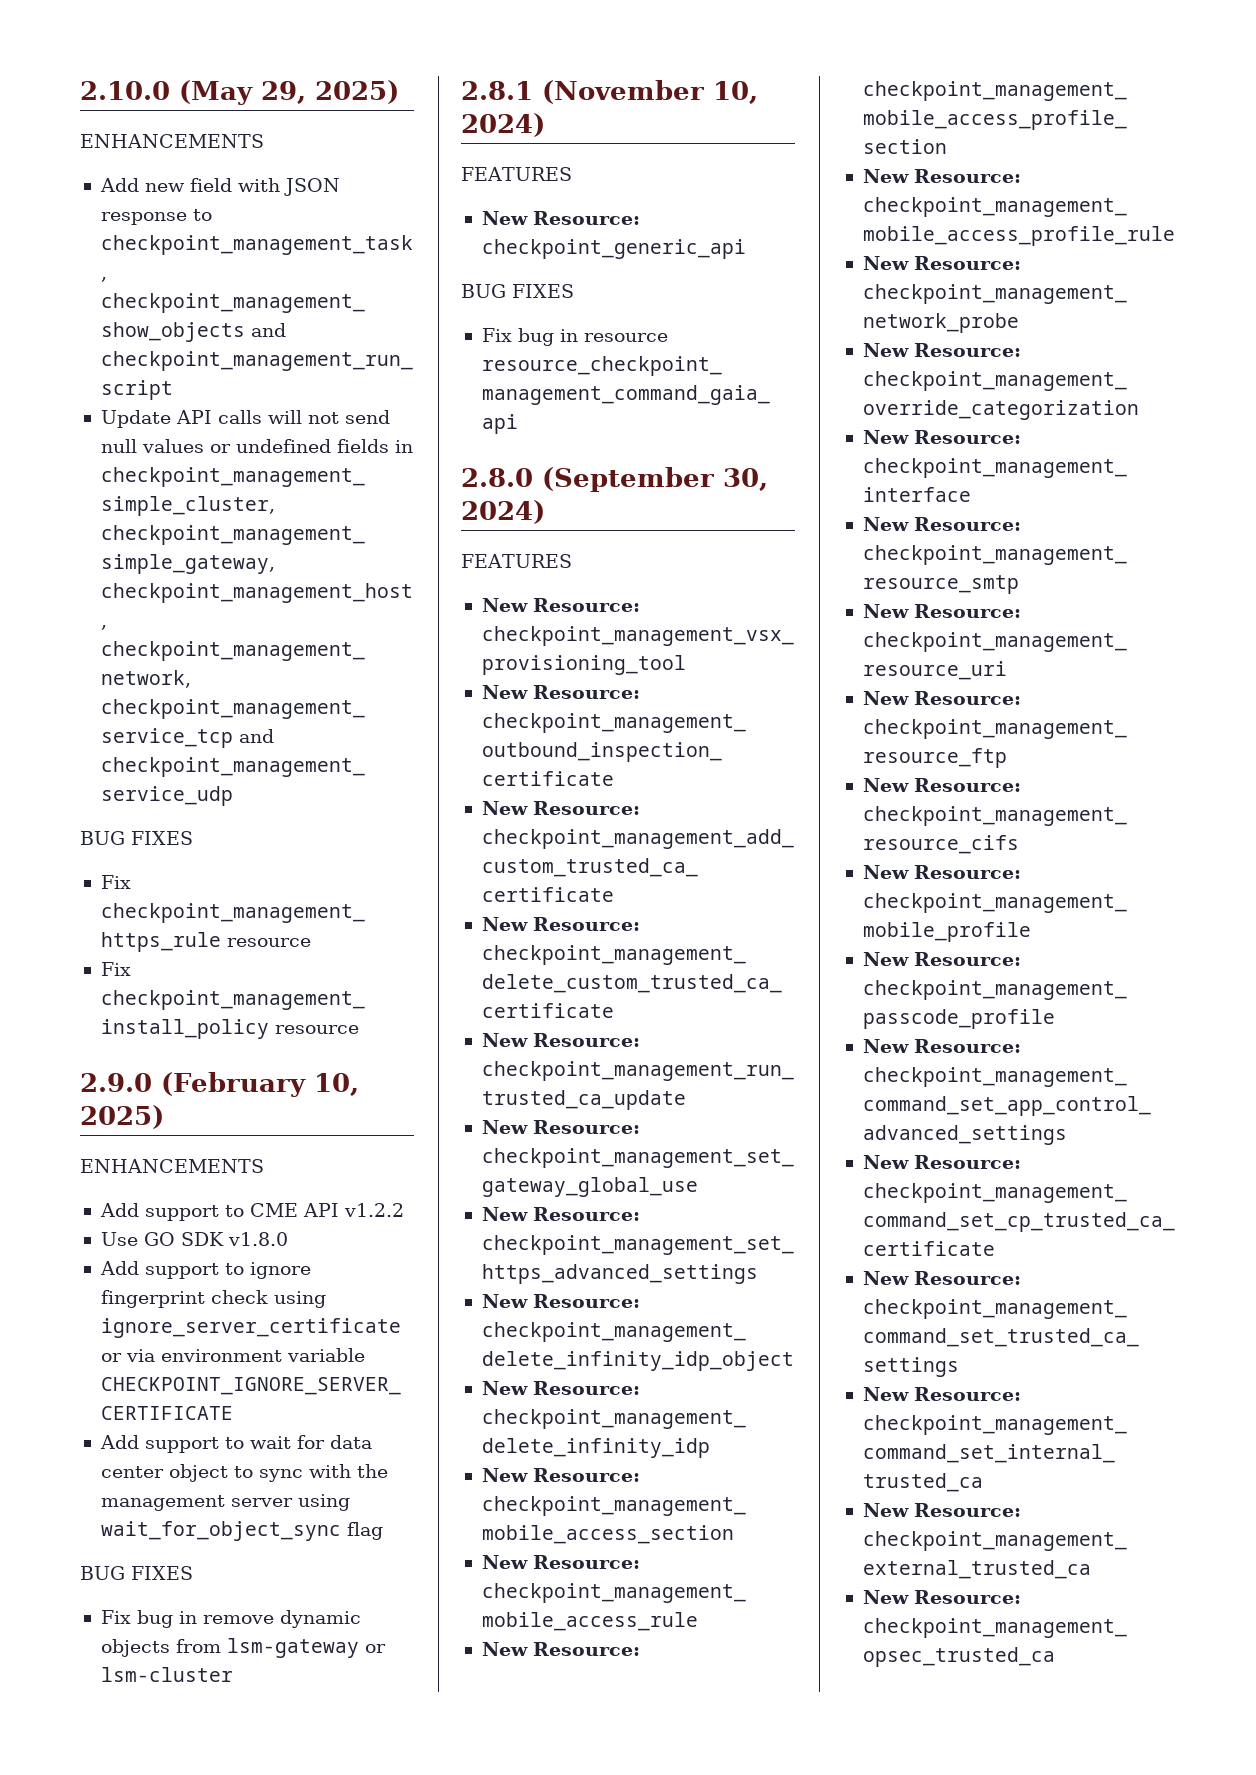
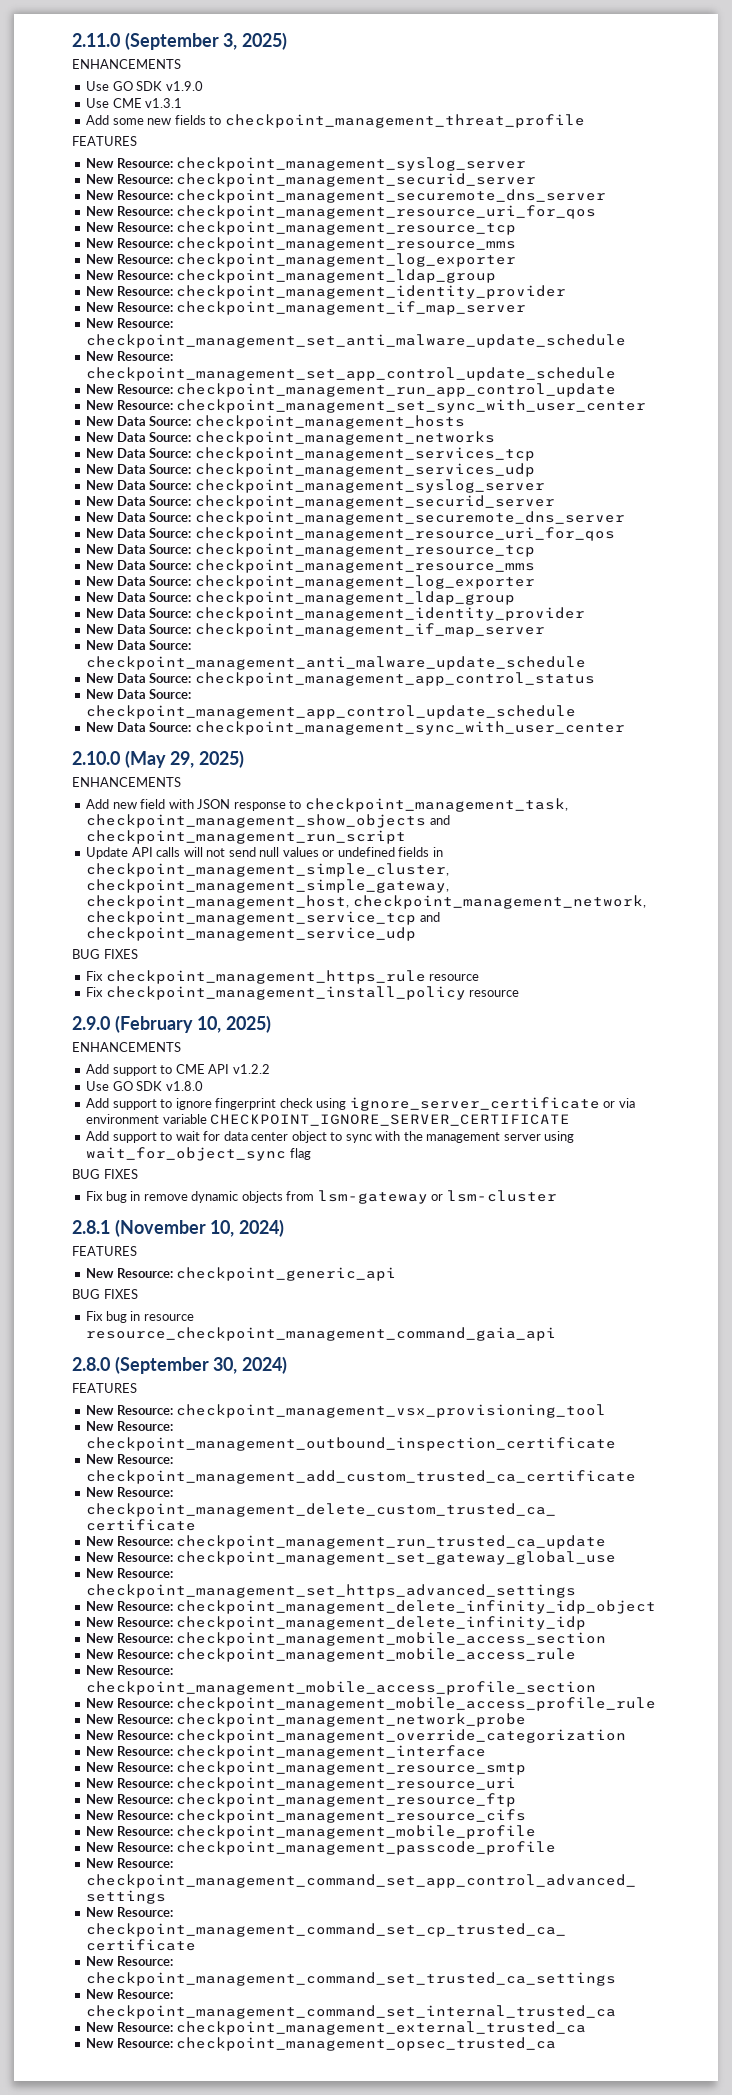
(80, 90) none -> [72,32,288,50] [72,59,181,69] [86,81,203,91] [86,98,183,108] [86,114,585,128] [72,136,137,146] [86,157,527,171] [86,173,537,187] [86,189,607,203] [86,205,597,219] [86,221,517,235] [86,237,517,251] [86,253,517,267] [86,269,497,283] [86,285,567,299] [86,301,527,315] [86,318,173,328] [86,334,627,348] [86,351,173,361] [86,367,617,381] [86,383,617,397] [86,399,647,413] [86,415,465,429] [86,431,495,445] [86,447,535,461] [86,463,535,477] [86,479,545,493] [86,495,555,509] [86,511,625,525] [86,527,615,541] [86,543,535,557] [86,559,535,573] [86,575,535,589] [86,591,515,605] [86,607,585,621] [86,623,545,637] [86,640,192,650] [86,656,587,670] [86,672,595,686] [86,689,192,699] [86,705,577,719] [86,721,625,735] 2.11.0 (September 3, 2025) // ENHANCEMENTS // Use GO SDK v1.9.0 // Use CME v1.3.1 // Add some new fields to checkpoint_management_threat_profile // FEATURES // New Resource: checkpoint_management_syslog_server // New Resource: checkpoint_management_securid_server // New Resource: checkpoint_management_securemote_dns_server // New Resource: checkpoint_management_resource_uri_for_qos // New Resource: checkpoint_management_resource_tcp // New Resource: checkpoint_management_resource_mms // New Resource: checkpoint_management_log_exporter // New Resource: checkpoint_management_ldap_group // New Resource: checkpoint_management_identity_provider // New Resource: checkpoint_management_if_map_server // New Resource: checkpoint_management_set_anti_malware_update_schedule // New Resource: checkpoint_management_set_app_control_update_schedule // New Resource: checkpoint_management_run_app_control_update // New Resource: checkpoint_management_set_sync_with_user_center // New Data Source: checkpoint_management_hosts // New Data Source: checkpoint_management_networks // New Data Source: checkpoint_management_services_tcp // New Data Source: checkpoint_management_services_udp // New Data Source: checkpoint_management_syslog_server // New Data Source: checkpoint_management_securid_server // New Data Source: checkpoint_management_securemote_dns_server // New Data Source: checkpoint_management_resource_uri_for_qos // New Data Source: checkpoint_management_resource_tcp // New Data Source: checkpoint_management_resource_mms // New Data Source: checkpoint_management_log_exporter // New Data Source: checkpoint_management_ldap_group // New Data Source: checkpoint_management_identity_provider // New Data Source: checkpoint_management_if_map_server // New Data Source: checkpoint_management_anti_malware_update_schedule // New Data Source: checkpoint_management_app_control_status // New Data Source: checkpoint_management_app_control_update_schedule // New Data Source: checkpoint_management_sync_with_user_center //

